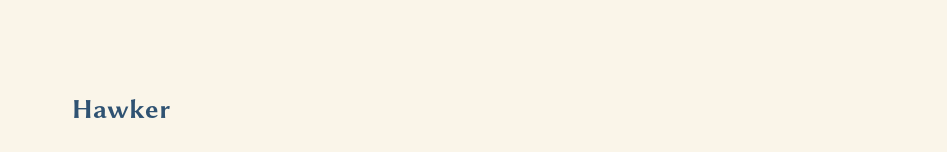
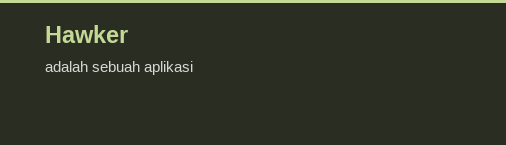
(170, 108) none -> [45,61,194,75] // adalah sebuah aplikasi

